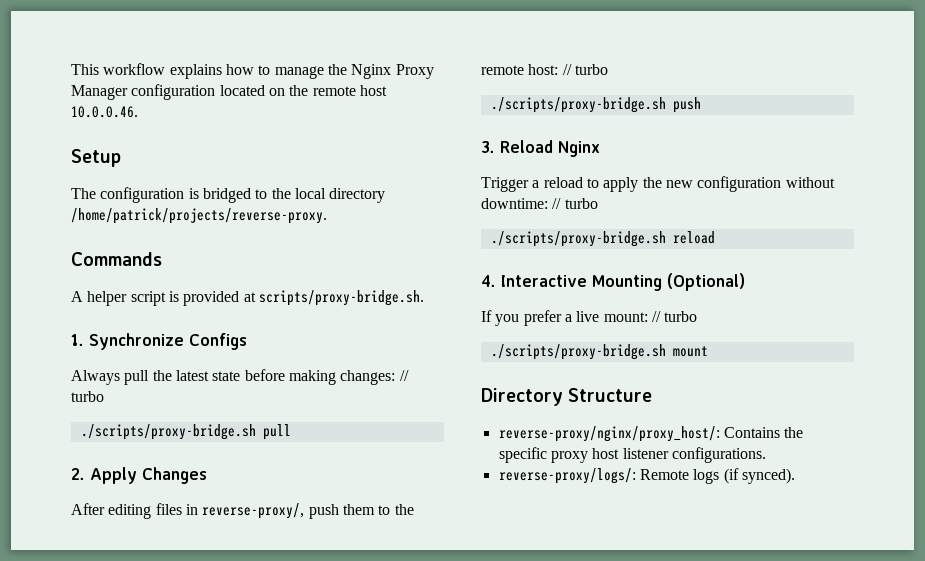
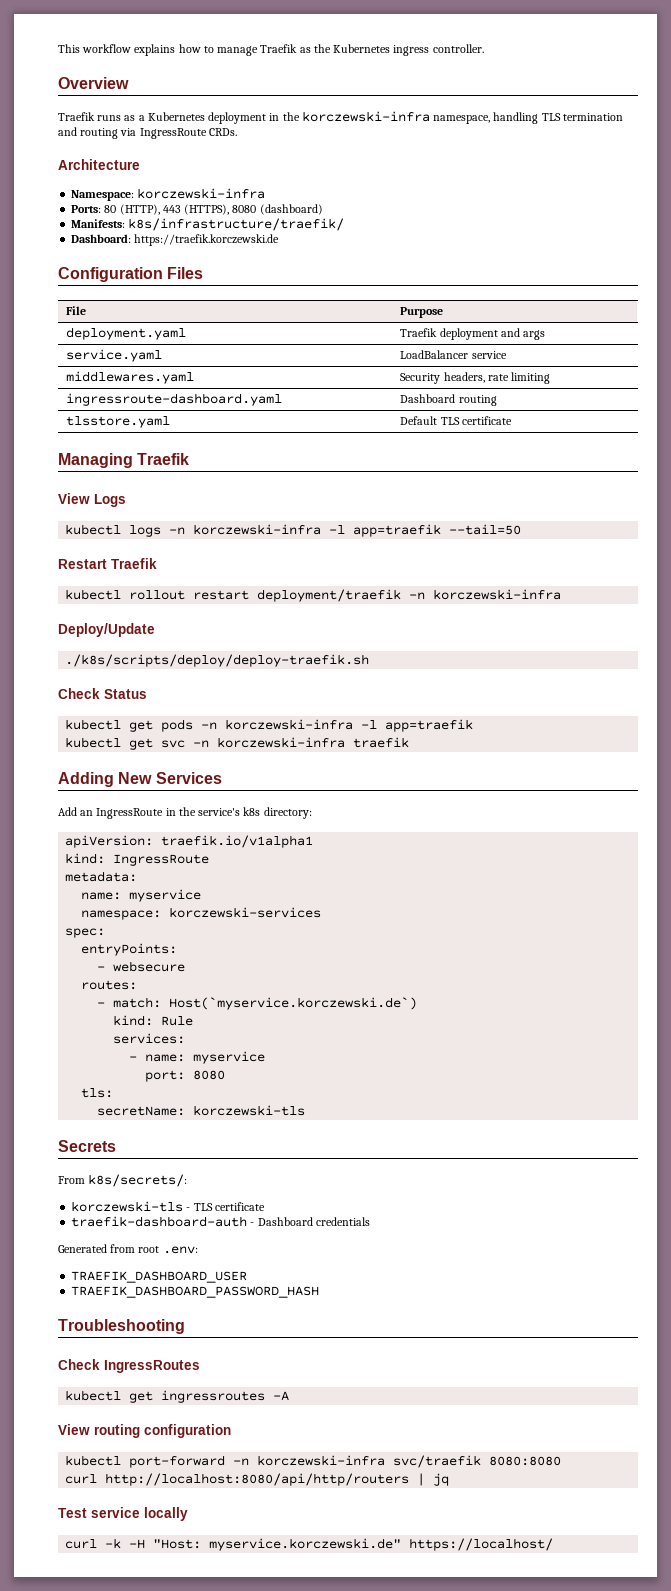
[327,64,434,79] [71,84,387,100] [71,106,138,118] [71,149,121,167] [71,187,386,203] [71,208,327,224] [71,252,162,266] [71,290,424,306] [71,333,247,350] [71,369,409,385] [71,391,104,402] [80,424,291,440] [71,467,207,484] [71,503,414,519] [481,64,608,75] [490,97,701,113] [481,140,600,157] [481,176,835,192] [481,198,598,209] [490,231,715,247] [481,273,745,291] [481,310,698,326] [490,344,708,360] [481,388,653,406] [498,426,804,442] [498,447,766,463] [498,468,795,484] the Nginx Proxy Manager configuration located on the remote host 10.0.0.46. // Setup // The configuration is bridged to the local directory /home/patrick/projects/reverse-proxy. // Commands // A helper script is provided at scripts/proxy-bridge.sh. // 1. Synchronize Configs // Always pull the latest state before making changes: // turbo // ./scripts/proxy-bridge.sh pull // 2. Apply Changes // After editing files in reverse-proxy/, push them to the remote host: // turbo // ./scripts/proxy-bridge.sh push // 3. Reload Nginx // Trigger a reload to apply the new configuration without downtime: // turbo // ./scripts/proxy-bridge.sh reload // 4. Interactive Mounting (Optional) // If you prefer a live mount: // turbo // ./scripts/proxy-bridge.sh mount // Directory Structure // reverse-proxy/nginx/proxy_host/: Contains the specific proxy host listener configurations. // reverse-proxy/logs/: Remote logs (if synced). -> [260,44,484,56] [58,77,129,89] [58,111,623,124] [58,127,237,139] [58,159,140,170] [71,188,266,201] [71,204,323,215] [71,218,345,231] [71,234,280,246] [58,267,204,282] [66,306,87,315] [400,307,444,318] [66,327,187,340] [400,328,546,340] [66,349,163,362] [400,350,507,359] [66,371,195,384] [400,372,551,384] [66,393,283,406] [400,394,497,406] [66,416,171,428] [400,416,512,425] [58,453,190,468] [58,493,126,507] [65,524,522,537] [58,558,157,569] [65,589,562,602] [58,623,155,637] [65,654,370,667] [58,688,147,699] [65,719,474,732] [65,737,410,750] [58,772,222,787] [58,807,312,819] [65,835,314,848] [65,853,210,866] [65,871,138,882] [81,889,202,902] [81,907,322,920] [65,928,106,938] [81,943,178,956] [97,961,186,972] [81,980,138,990] [97,997,418,1010] [113,1015,194,1026] [113,1033,186,1044] [129,1051,266,1064] [145,1070,226,1082] [81,1088,114,1098] [97,1105,306,1116] [58,1140,116,1152] [58,1174,188,1187] [71,1201,265,1212] [71,1216,370,1227] [58,1244,198,1254] [71,1271,248,1283] [71,1286,320,1298] [58,1319,185,1334] [58,1359,200,1373] [65,1390,290,1403] [58,1424,231,1438] [65,1455,562,1468] [65,1473,450,1486] [58,1507,188,1521] [65,1538,554,1551] Traefik as the Kubernetes ingress controller. // Overview // Traefik runs as a Kubernetes deployment in the korczewski-infra namespace, handling TLS termination and routing via IngressRoute CRDs. // Architecture // Namespace: korczewski-infra // Ports: 80 (HTTP), 443 (HTTPS), 8080 (dashboard) // Manifests: k8s/infrastructure/traefik/ // Dashboard: https://traefik.korczewski.de // Configuration Files // File | Purpose // deployment.yaml | Traefik deployment and args // service.yaml | LoadBalancer service // middlewares.yaml | Security headers, rate limiting // ingressroute-dashboard.yaml | Dashboard routing // tlsstore.yaml | Default TLS certificate // Managing Traefik // View Logs // kubectl logs -n korczewski-infra -l app=traefik --tail=50 // Restart Traefik // kubectl rollout restart deployment/traefik -n korczewski-infra // Deploy/Update // ./k8s/scripts/deploy/deploy-traefik.sh // Check Status // kubectl get pods -n korczewski-infra -l app=traefik // kubectl get svc -n korczewski-infra traefik // Adding New Services // Add an IngressRoute in the service's k8s directory: // apiVersion: traefik.io/v1alpha1 // kind: IngressRoute // metadata: // name: myservice // namespace: korczewski-services // spec: // entryPoints: // - websecure // routes: // - match: Host(`myservice.korczewski.de`) // kind: Rule // services: // - name: myservice // port: 8080 // tls: // secretName: korczewski-tls // Secrets // From k8s/secrets/: // korczewski-tls - TLS certificate // traefik-dashboard-auth - Dashboard credentials // Generated from root .env: // TRAEFIK_DASHBOARD_USER // TRAEFIK_DASHBOARD_PASSWORD_HASH // Troubleshooting // Check IngressRoutes // kubectl get ingressroutes -A // View routing configuration // kubectl port-forward -n korczewski-infra svc/traefik 8080:8080 // curl http://localhost:8080/api/http/routers | jq // Test service locally // curl -k -H "Host: myservice.korczewski.de" https://localhost/

